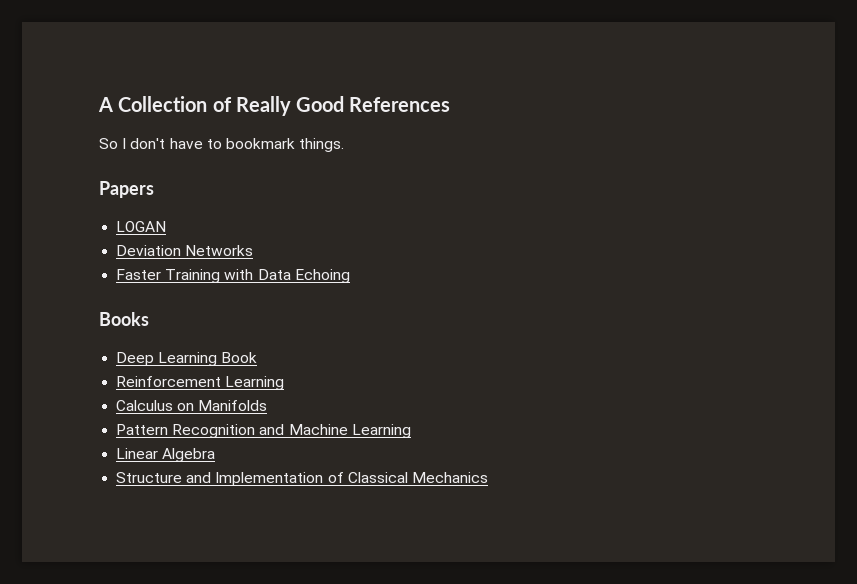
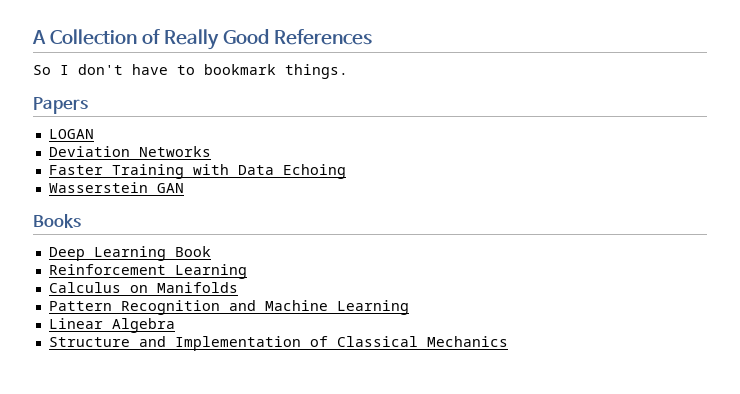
(350, 276) none -> [48,182,184,193] // Wasserstein GAN

